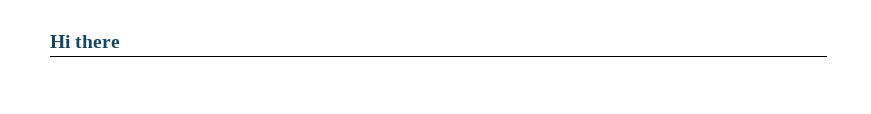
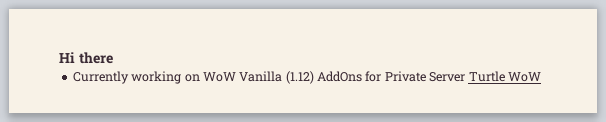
(121, 41) none -> [72,71,541,84] // Currently working on WoW Vanilla (1.12) AddOns for Private Server Turtle WoW

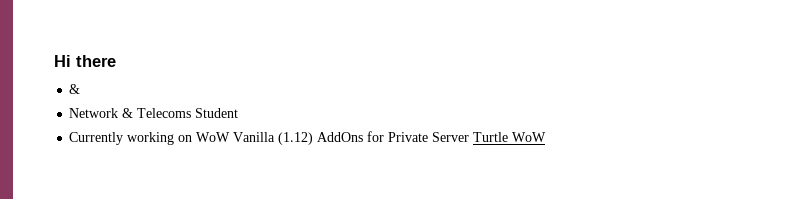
(113, 58) none -> [69,84,81,94] [69,108,239,118] // & // Network & Telecoms Student

